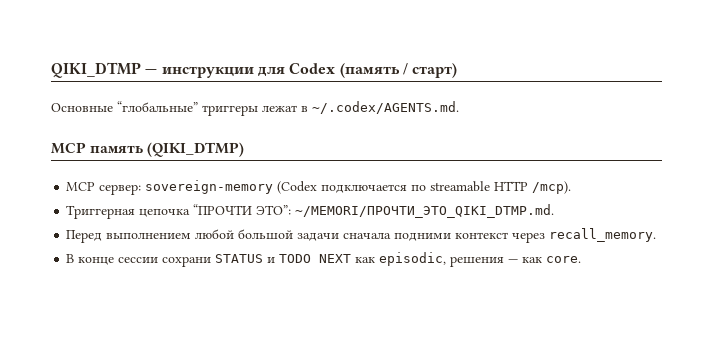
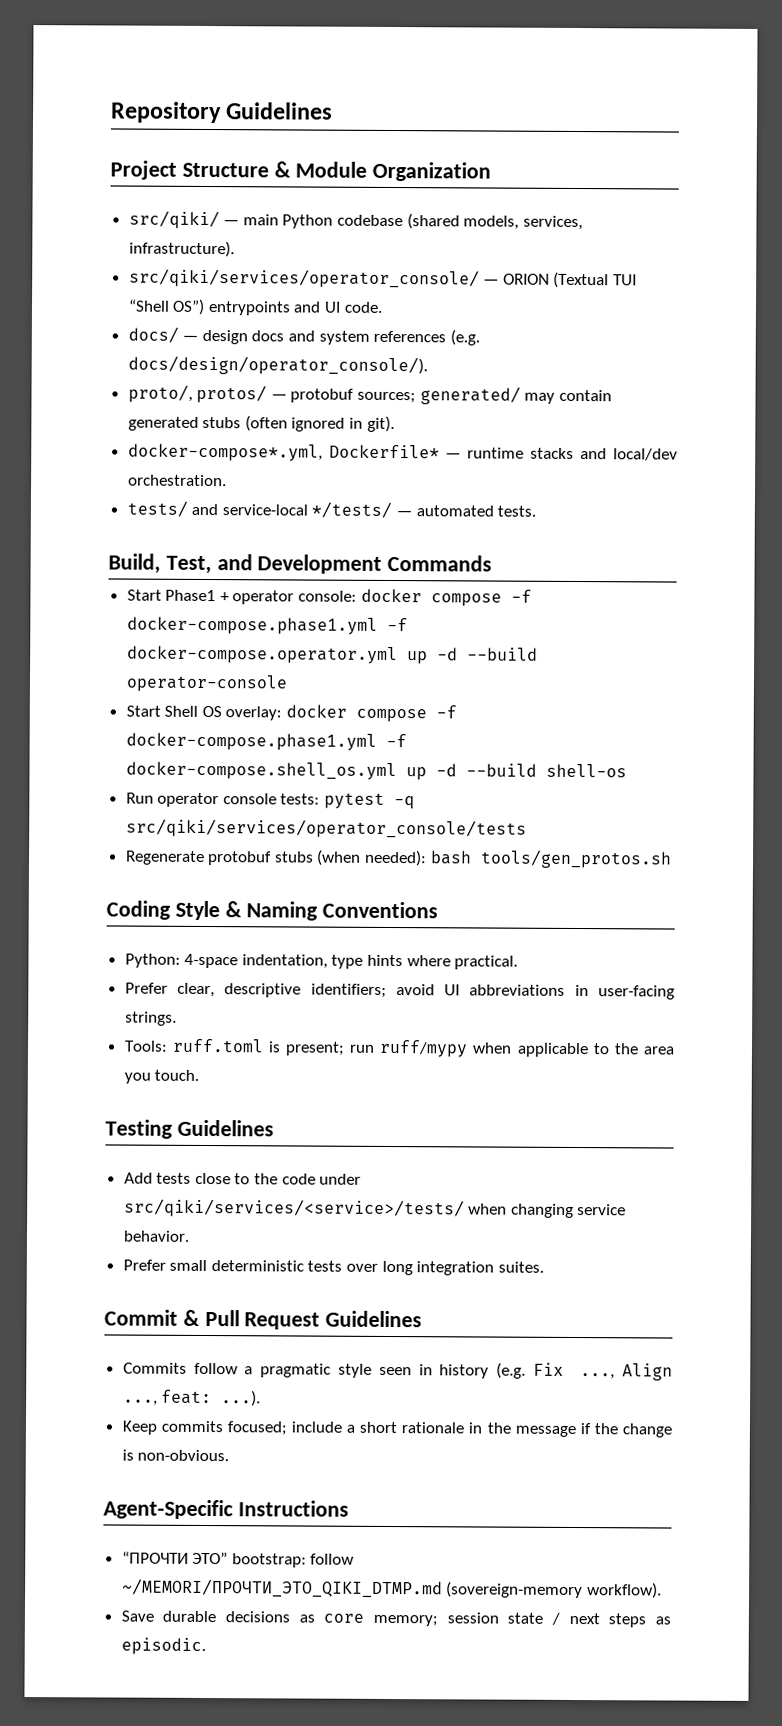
[51,62,458,78] [51,101,459,116] [51,142,245,157] [66,180,572,195] [66,204,555,219] [66,228,657,243] [66,252,582,267] QIKI_DTMP — инструкции для Codex (память / старт) // Основные “глобальные” триггеры лежат в ~/.codex/AGENTS.md. // MCP память (QIKI_DTMP) // MCP сервер: sovereign-memory (Codex подключается по streamable HTTP /mcp). // Триггерная цепочка “ПРОЧТИ ЭТО”: ~/MEMORI/ПРОЧТИ_ЭТО_QIKI_DTMP.md. // Перед выполнением любой большой задачи сначала подними контекст через recall_memory. // В конце сессии сохрани STATUS и TODO NEXT как episodic, решения — как core. -> [111,101,334,124] [110,160,492,182] [128,210,583,231] [128,240,235,258] [128,268,638,289] [127,298,383,316] [127,326,480,346] [127,355,428,376] [127,384,612,405] [127,415,395,433] [127,443,678,462] [127,474,227,487] [126,500,537,519] [108,553,493,575] [126,588,532,607] [126,616,408,635] [126,645,538,665] [125,674,288,693] [125,704,458,723] [125,732,407,751] [125,761,627,781] [125,792,416,810] [125,818,527,839] [124,849,672,869] [106,900,439,921] [124,953,519,970] [124,982,675,1000] [124,1011,177,1026] [123,1038,675,1058] [123,1069,200,1084] [105,1119,274,1139] [123,1172,362,1185] [123,1198,627,1219] [122,1230,190,1242] [122,1259,544,1276] [104,1309,423,1330] [122,1362,673,1381] [122,1389,262,1407] [121,1420,672,1438] [121,1449,230,1462] [103,1499,349,1520] [121,1551,355,1568] [121,1578,662,1599] [120,1610,672,1628] [120,1637,206,1656] Repository Guidelines // Project Structure & Module Organization // src/qiki/ — main Python codebase (shared models, services, infrastructure). // src/qiki/services/operator_console/ — ORION (Textual TUI “Shell OS”) entrypoints and UI code. // docs/ — design docs and system references (e.g. docs/design/operator_console/). // proto/, protos/ — protobuf sources; generated/ may contain generated stubs (often ignored in git). // docker-compose*.yml, Dockerfile* — runtime stacks and local/dev orchestration. // tests/ and service-local */tests/ — automated tests. // Build, Test, and Development Commands // Start Phase1 + operator console: docker compose -f docker-compose.phase1.yml -f docker-compose.operator.yml up -d --build operator-console // Start Shell OS overlay: docker compose -f docker-compose.phase1.yml -f docker-compose.shell_os.yml up -d --build shell-os // Run operator console tests: pytest -q src/qiki/services/operator_console/tests // Regenerate protobuf stubs (when needed): bash tools/gen_protos.sh // Coding Style & Naming Conventions // Python: 4-space indentation, type hints where practical. // Prefer clear, descriptive identifiers; avoid UI abbreviations in user-facing strings. // Tools: ruff.toml is present; run ruff/mypy when applicable to the area you touch. // Testing Guidelines // Add tests close to the code under src/qiki/services/<service>/tests/ when changing service behavior. // Prefer small deterministic tests over long integration suites. // Commit & Pull Request Guidelines // Commits follow a pragmatic style seen in history (e.g. Fix ..., Align ..., feat: ...). // Keep commits focused; include a short rationale in the message if the change is non-obvious. // Agent-Specific Instructions // “ПРОЧТИ ЭТО” bootstrap: follow ~/MEMORI/ПРОЧТИ_ЭТО_QIKI_DTMP.md (sovereign-memory workflow). // Save durable decisions as core memory; session state / next steps as episodic.

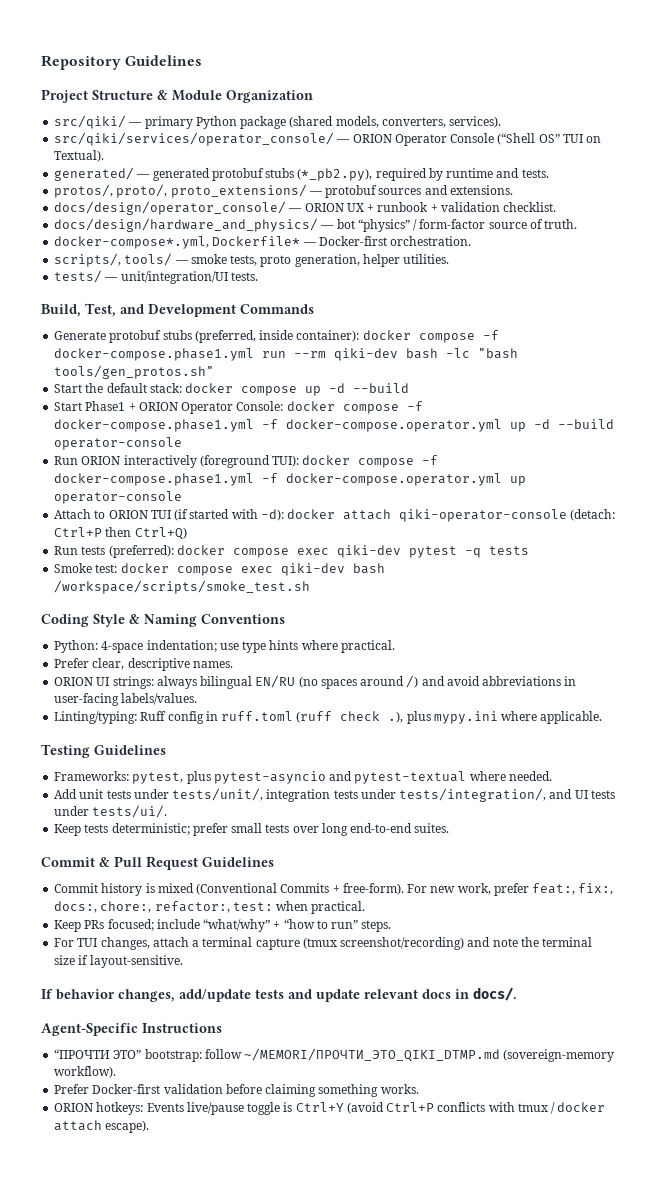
[242,213,583,231] [128,240,235,258] [128,268,638,289] [127,298,383,316] [127,326,480,346] [127,355,428,376] [127,384,612,405] [127,415,395,433] [127,443,678,462] [127,474,227,487] [126,500,494,519] main Python codebase (shared models, services, infrastructure). // src/qiki/services/operator_console/ — ORION (Textual TUI “Shell OS”) entrypoints and UI code. // docs/ — design docs and system references (e.g. docs/design/operator_console/). // proto/, protos/ — protobuf sources; generated/ may contain generated stubs (often ignored in git). // docker-compose*.yml, Dockerfile* — runtime stacks and local/dev orchestration. // tests/ and service-local */tests/ — automated -> [144,116,502,129] [54,132,602,146] [54,150,105,162] [54,167,549,181] [54,184,513,198] [54,201,557,215] [54,218,578,232] [54,236,472,249] [54,253,450,267] [54,270,228,284] primary Python package (shared models, converters, services). // src/qiki/services/operator_console/ — ORION Operator Console (“Shell OS” TUI on Textual). // generated/ — generated protobuf stubs (*_pb2.py), required by runtime and tests. // protos/, proto/, proto_extensions/ — protobuf sources and extensions. // docs/design/operator_console/ — ORION UX + runbook + validation checklist. // docs/design/hardware_and_physics/ — bot “physics” / form-factor source of truth. // docker-compose*.yml, Dockerfile* — Docker-first orchestration. // scripts/, tools/ — smoke tests, proto generation, helper utilities. // tests/ — unit/integration/UI
(493, 563) none -> [54,330,499,343] [54,348,519,361] [54,365,215,379] [54,383,410,396] // Generate protobuf stubs (preferred, inside container): docker compose -f docker-compose.phase1.yml run --rm qiki-dev bash -lc "bash tools/gen_protos.sh" // Start the default stack: docker compose up -d --build
[232,590,358,605] operator console: -> [138,401,284,414] ORION Operator Console:
[125,704,458,723] [125,732,407,751] [125,761,627,781] [125,792,416,810] [125,818,527,839] [124,849,672,869] Start Shell OS overlay: docker compose -f docker-compose.phase1.yml -f docker-compose.shell_os.yml up -d --build shell-os // Run operator console tests: pytest -q src/qiki/services/operator_console/tests // Regenerate protobuf stubs (when needed): bash tools/gen_protos.sh -> [54,455,439,468] [54,473,527,486] [54,491,183,504] [54,509,616,522] [54,527,187,540] [54,545,529,558] [54,563,385,576] [54,580,311,594] Run ORION interactively (foreground TUI): docker compose -f docker-compose.phase1.yml -f docker-compose.operator.yml up operator-console // Attach to ORION TUI (if started with -d): docker attach qiki-operator-console (detach: Ctrl+P then Ctrl+Q) // Run tests (preferred): docker compose exec qiki-dev pytest -q tests // Smoke test: docker compose exec qiki-dev bash /workspace/scripts/smoke_test.sh
[241,954,328,969] indentation, -> [146,640,239,652] indentation; use
[310,983,675,1000] [124,1011,177,1026] [123,1038,675,1058] [123,1069,200,1084] [105,1119,274,1139] [123,1172,362,1185] [123,1198,627,1219] [122,1230,190,1242] [122,1259,304,1272] identifiers; avoid UI abbreviations in user-facing strings. // Tools: ruff.toml is present; run ruff/mypy when applicable to the area you touch. // Testing Guidelines // Add tests close to the code under src/qiki/services/<service>/tests/ when changing service behavior. // Prefer small deterministic -> [192,661,233,668] [54,675,577,689] [54,693,198,706] [54,711,603,724] [41,744,166,758] [54,771,552,784] [54,788,615,802] [54,805,168,818] [54,823,263,836] names. // ORION UI strings: always bilingual EN/RU (no spaces around /) and avoid abbreviations in user-facing labels/values. // Linting/typing: Ruff config in ruff.toml (ruff check .), plus mypy.ini where applicable. // Testing Guidelines // Frameworks: pytest, plus pytest-asyncio and pytest-textual where needed. // Add unit tests under tests/unit/, integration tests under tests/integration/, and UI tests under tests/ui/. // Keep tests deterministic; prefer small
[416,1261,495,1276] integration -> [350,823,413,833] end-to-end
[122,1362,673,1381] [122,1389,262,1407] [121,1420,223,1435] Commits follow a pragmatic style seen in history (e.g. Fix ..., Align ..., feat: ...). // Keep commits -> [54,883,614,896] [54,901,366,914] [54,920,105,932] Commit history is mixed (Conventional Commits + free-form). For new work, prefer feat:, fix:, docs:, chore:, refactor:, test: when practical. // Keep PRs
[346,1421,672,1438] [121,1449,230,1462] a short rationale in the message if the change is non-obvious. -> [203,919,392,932] [54,937,593,950] [54,955,183,968] [41,987,517,1002] “what/why” + “how to run” steps. // For TUI changes, attach a terminal capture (tmux screenshot/recording) and note the terminal size if layout-sensitive. // If behavior changes, add/update tests and update relevant docs in docs/.
[120,1610,672,1628] [120,1637,206,1656] Save durable decisions as core memory; session state / next steps as episodic. -> [54,1084,419,1097] [54,1102,606,1115] [54,1120,150,1133] Prefer Docker-first validation before claiming something works. // ORION hotkeys: Events live/pause toggle is Ctrl+Y (avoid Ctrl+P conflicts with tmux / docker attach escape).

